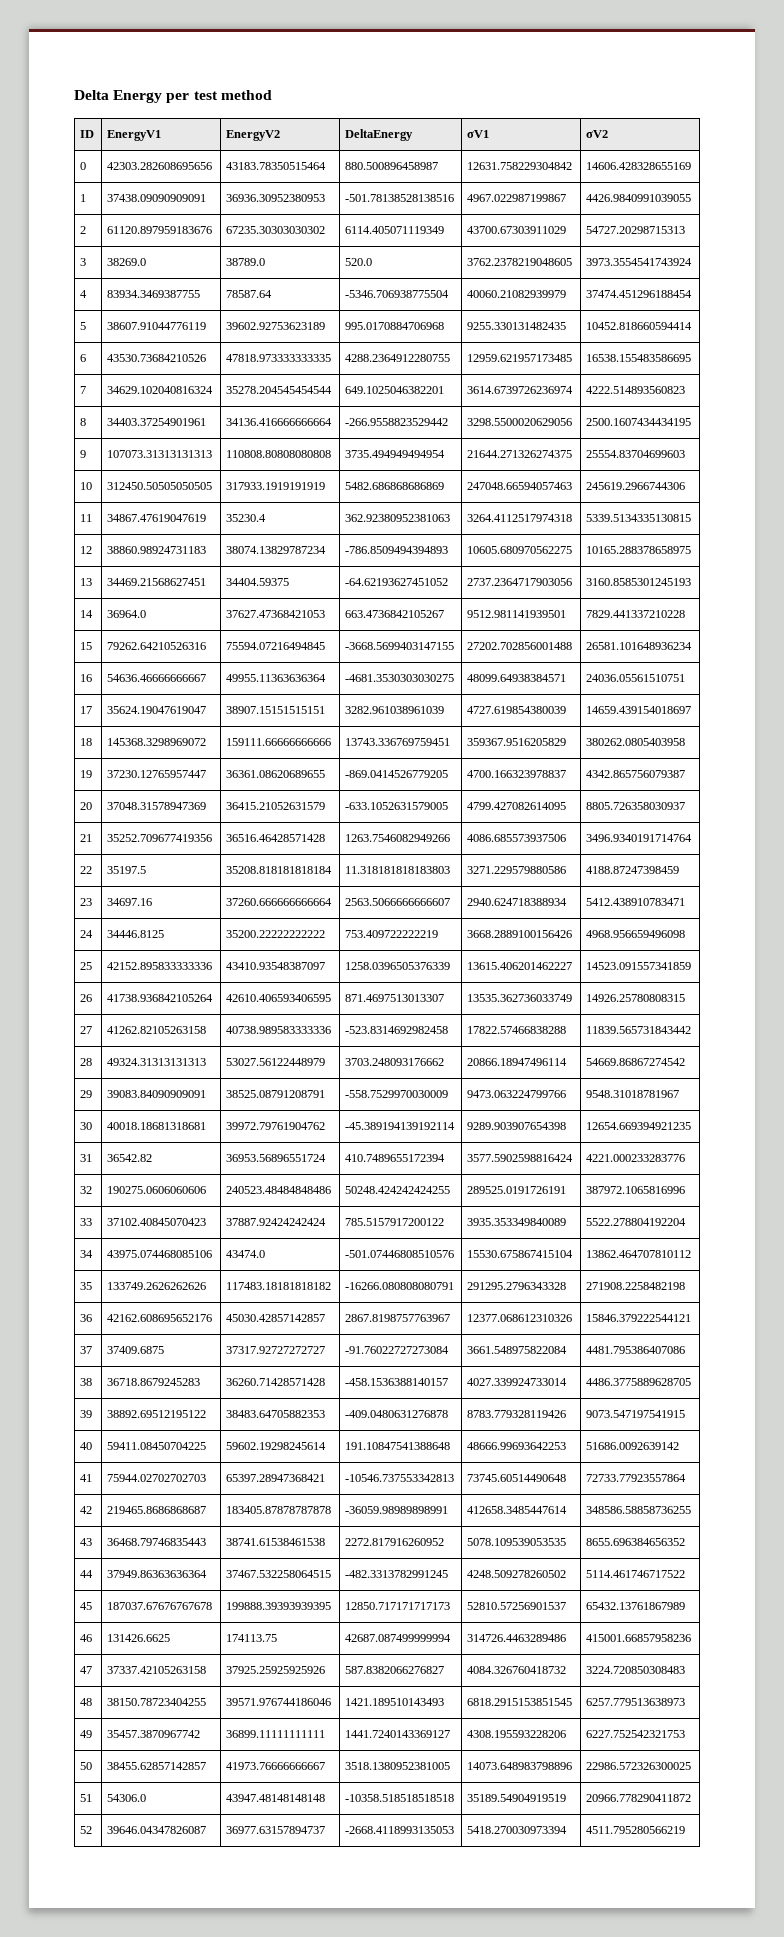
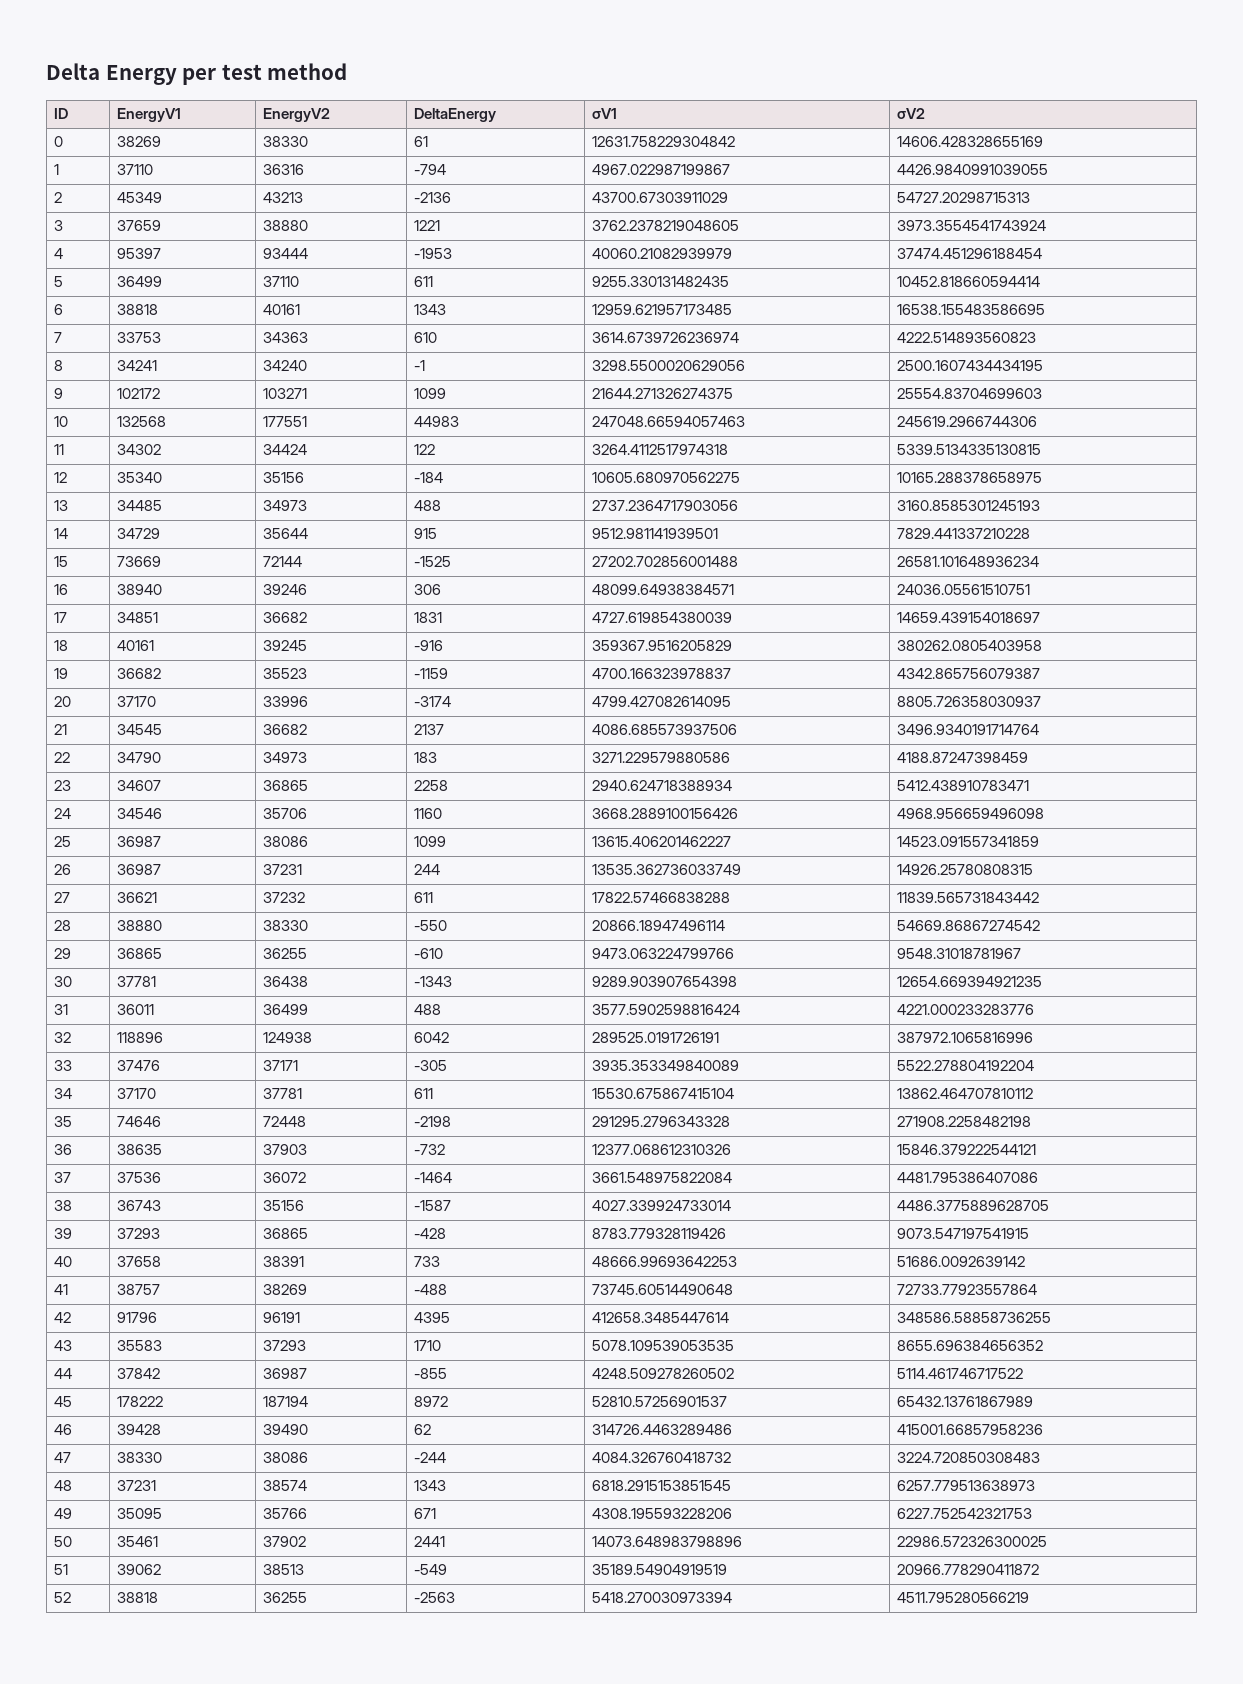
[107,162,213,170] [226,162,327,170] [345,162,439,170] 42303.282608695656 | 43183.78350515464 | 880.500896458987 -> [117,136,162,147] [263,136,309,147] [414,136,429,147] 38269 | 38330 | 61
[107,194,207,202] [226,194,326,202] [345,194,455,202] 37438.09090909091 | 36936.30952380953 | -501.78138528138516 -> [117,164,154,175] [263,164,305,175] [414,164,447,175] 37110 | 36316 | -794
[107,226,213,234] [226,226,326,234] [345,226,445,234] 61120.897959183676 | 67235.30303030302 | 6114.405071119349 -> [117,192,163,203] [263,192,304,203] [414,192,452,203] 45349 | 43213 | -2136
[107,258,147,266] [226,258,266,266] [345,258,373,266] 38269.0 | 38789.0 | 520.0 -> [117,220,162,231] [263,220,309,231] [414,220,441,231] 37659 | 38880 | 1221
[107,290,201,298] [226,290,273,298] [345,290,450,298] 83934.3469387755 | 78587.64 | -5346.706938775504 -> [117,248,162,259] [263,248,309,259] [414,248,453,259] 95397 | 93444 | -1953
[107,322,207,330] [226,322,326,330] [345,322,445,330] 38607.91044776119 | 39602.92753623189 | 995.0170884706968 -> [117,276,163,287] [263,276,300,287] [414,276,434,287] 36499 | 37110 | 611
[107,354,207,362] [226,354,332,362] [345,354,451,362] 43530.73684210526 | 47818.973333333335 | 4288.2364912280755 -> [117,304,159,315] [263,304,301,315] [414,304,447,315] 38818 | 40161 | 1343
[107,386,214,394] [226,386,333,394] [345,386,445,394] 34629.102040816324 | 35278.204545454544 | 649.1025046382201 -> [117,332,162,343] [263,332,309,343] [414,332,438,343] 33753 | 34363 | 610
[107,418,207,426] [226,418,333,426] [345,418,449,426] 34403.37254901961 | 34136.416666666664 | -266.9558823529442 -> [117,360,158,371] [263,360,308,371] [414,360,426,371] 34241 | 34240 | -1
[107,450,213,458] [226,450,332,458] [345,450,446,458] 107073.31313131313 | 110808.80808080808 | 3735.494949494954 -> [117,388,161,399] [263,388,308,399] [414,388,447,399] 102172 | 103271 | 1099
[107,482,213,490] [226,482,326,490] [345,482,445,490] 312450.50505050505 | 317933.1919191919 | 5482.686868686869 -> [117,416,167,427] [263,416,308,427] [414,416,460,427] 132568 | 177551 | 44983
[107,514,207,522] [226,514,267,522] [345,514,451,522] 34867.47619047619 | 35230.4 | 362.92380952381063 -> [117,444,162,455] [263,444,308,455] [414,444,436,455] 34302 | 34424 | 122
[107,546,207,554] [226,546,327,554] [345,546,449,554] 38860.98924731183 | 38074.13829787234 | -786.8509494394893 -> [117,472,163,483] [263,472,305,483] [414,472,444,483] 35340 | 35156 | -184
[107,578,207,586] [226,578,290,586] [345,578,449,586] 34469.21568627451 | 34404.59375 | -64.62193627451052 -> [117,500,163,511] [263,500,308,511] [414,500,442,511] 34485 | 34973 | 488
[107,610,147,618] [226,610,326,618] [345,610,445,618] 36964.0 | 37627.47368421053 | 663.4736842105267 -> [117,528,161,539] [263,528,309,539] [414,528,438,539] 34729 | 35644 | 915
[107,642,207,650] [226,642,326,650] [345,642,455,650] 79262.64210526316 | 75594.07216494845 | -3668.5699403147155 -> [117,556,162,567] [263,556,303,567] [414,556,452,567] 73669 | 72144 | -1525
[107,674,207,682] [226,674,327,682] [345,674,455,682] 54636.46666666667 | 49955.11363636364 | -4681.3530303030275 -> [117,584,163,595] [263,584,308,595] [414,584,442,595] 38940 | 39246 | 306
[107,706,207,714] [226,706,326,714] [345,706,445,714] 35624.19047619047 | 38907.15151515151 | 3282.961038961039 -> [117,612,159,623] [263,612,308,623] [414,612,443,623] 34851 | 36682 | 1831
[107,738,207,746] [226,738,332,746] [345,738,451,746] 145368.3298969072 | 159111.66666666666 | 13743.336769759451 -> [117,640,155,651] [263,640,308,651] [414,640,444,651] 40161 | 39245 | -916
[107,770,207,778] [226,770,326,778] [345,770,449,778] 37230.12765957447 | 36361.08620689655 | -869.0414526779205 -> [117,668,162,679] [263,668,308,679] [414,668,449,679] 36682 | 35523 | -1159
[107,802,207,810] [226,802,326,810] [345,802,449,810] 37048.31578947369 | 36415.21052631579 | -633.1052631579005 -> [117,696,157,707] [263,696,309,707] [414,696,452,707] 37170 | 33996 | -3174
[107,834,213,842] [226,834,326,842] [345,834,451,842] 35252.709677419356 | 36516.46428571428 | 1263.7546082949266 -> [117,724,163,735] [263,724,308,735] [414,724,445,735] 34545 | 36682 | 2137
[107,866,147,874] [226,866,333,874] [345,866,451,874] 35197.5 | 35208.818181818184 | 11.318181818183803 -> [117,752,162,763] [263,752,308,763] [414,752,438,763] 34790 | 34973 | 183
[107,898,153,906] [226,898,333,906] [345,898,451,906] 34697.16 | 37260.666666666664 | 2563.5066666666607 -> [117,780,162,791] [263,780,309,791] [414,780,449,791] 34607 | 36865 | 2258
[107,930,165,938] [226,930,326,938] [345,930,439,938] 34446.8125 | 35200.22222222222 | 753.409722222219 -> [117,808,163,819] [263,808,308,819] [414,808,443,819] 34546 | 35706 | 1160
[107,962,213,970] [226,962,326,970] [345,962,451,970] 42152.895833333336 | 43410.93548387097 | 1258.0396505376339 -> [117,836,162,847] [263,836,309,847] [414,836,447,847] 36987 | 38086 | 1099
[107,994,214,1002] [226,994,332,1002] [345,994,445,1002] 41738.936842105264 | 42610.406593406595 | 871.4697513013307 -> [117,864,162,875] [263,864,303,875] [414,864,441,875] 36987 | 37231 | 244
[107,1026,207,1034] [226,1026,332,1034] [345,1026,449,1034] 41262.82105263158 | 40738.989583333336 | -523.8314692982458 -> [117,892,158,903] [263,892,306,903] [414,892,434,903] 36621 | 37232 | 611
[107,1058,207,1066] [226,1058,326,1066] [345,1058,445,1066] 49324.31313131313 | 53027.56122448979 | 3703.248093176662 -> [117,920,163,931] [263,920,309,931] [414,920,448,931] 38880 | 38330 | -550
[107,1090,207,1098] [226,1090,326,1098] [345,1090,449,1098] 39083.84090909091 | 38525.08791208791 | -558.7529970030009 -> [117,948,163,959] [263,948,308,959] [414,948,444,959] 36865 | 36255 | -610
[107,1122,207,1130] [226,1122,326,1130] [345,1122,456,1130] 40018.18681318681 | 39972.79761904762 | -45.389194139192114 -> [117,976,157,987] [263,976,309,987] [414,976,453,987] 37781 | 36438 | -1343
[107,1154,153,1162] [226,1154,327,1162] [345,1154,446,1162] 36542.82 | 36953.56896551724 | 410.7489655172394 -> [117,1004,155,1015] [263,1004,309,1015] [414,1004,442,1015] 36011 | 36499 | 488
[107,1186,207,1194] [226,1186,332,1194] [345,1186,451,1194] 190275.0606060606 | 240523.48484848486 | 50248.424242424255 -> [117,1032,164,1043] [263,1032,313,1043] [414,1032,450,1043] 118896 | 124938 | 6042
[107,1218,207,1226] [226,1218,327,1226] [345,1218,445,1226] 37102.40845070423 | 37887.92424242424 | 785.5157917200122 -> [117,1060,161,1071] [263,1060,299,1071] [414,1060,448,1071] 37476 | 37171 | -305
[107,1250,213,1258] [226,1250,266,1258] [345,1250,455,1258] 43975.074468085106 | 43474.0 | -501.07446808510576 -> [117,1088,157,1099] [263,1088,303,1099] [414,1088,434,1099] 37170 | 37781 | 611
[107,1282,207,1290] [226,1282,332,1290] [345,1282,455,1290] 133749.2626262626 | 117483.18181818182 | -16266.080808080791 -> [117,1116,162,1127] [263,1116,307,1127] [414,1116,452,1127] 74646 | 72448 | -2198
[107,1314,213,1322] [226,1314,326,1322] [345,1314,451,1322] 42162.608695652176 | 45030.42857142857 | 2867.8198757763967 -> [117,1144,163,1155] [263,1144,308,1155] [414,1144,446,1155] 38635 | 37903 | -732
[107,1346,165,1354] [226,1346,326,1354] [345,1346,450,1354] 37409.6875 | 37317.92727272727 | -91.76022727273084 -> [117,1172,162,1183] [263,1172,307,1183] [414,1172,453,1183] 37536 | 36072 | -1464
[107,1378,201,1386] [226,1378,326,1386] [345,1378,449,1386] 36718.8679245283 | 36260.71428571428 | -458.1536388140157 -> [117,1200,162,1211] [263,1200,305,1211] [414,1200,452,1211] 36743 | 35156 | -1587
[107,1410,207,1418] [226,1410,326,1418] [345,1410,449,1418] 38892.69512195122 | 38483.64705882353 | -409.0480631276878 -> [117,1228,161,1239] [263,1228,309,1239] [414,1228,447,1239] 37293 | 36865 | -428
[107,1442,207,1450] [226,1442,327,1450] [345,1442,451,1450] 59411.08450704225 | 59602.19298245614 | 191.10847541388648 -> [117,1256,162,1267] [263,1256,305,1267] [414,1256,441,1267] 37658 | 38391 | 733
[107,1474,207,1482] [226,1474,326,1482] [345,1474,455,1482] 75944.02702702703 | 65397.28947368421 | -10546.737553342813 -> [117,1284,161,1295] [263,1284,308,1295] [414,1284,448,1295] 38757 | 38269 | -488
[107,1506,207,1514] [226,1506,332,1514] [345,1506,449,1514] 219465.8686868687 | 183405.87878787878 | -36059.98989898991 -> [117,1312,158,1323] [263,1312,301,1323] [414,1312,451,1323] 91796 | 96191 | 4395
[107,1538,207,1546] [226,1538,326,1546] [345,1538,445,1546] 36468.79746835443 | 38741.61538461538 | 2272.817916260952 -> [117,1340,163,1351] [263,1340,307,1351] [414,1340,442,1351] 35583 | 37293 | 1710
[107,1570,208,1578] [226,1570,332,1578] [345,1570,449,1578] 37949.86363636364 | 37467.532258064515 | -482.3313782991245 -> [117,1368,161,1379] [263,1368,308,1379] [414,1368,448,1379] 37842 | 36987 | -855
[107,1602,213,1610] [226,1602,332,1610] [345,1602,451,1610] 187037.67676767678 | 199888.39393939395 | 12850.717171717173 -> [117,1396,164,1407] [263,1396,309,1407] [414,1396,449,1407] 178222 | 187194 | 8972
[107,1634,171,1642] [226,1634,278,1642] [345,1634,452,1642] 131426.6625 | 174113.75 | 42687.087499999994 -> [117,1424,162,1435] [263,1424,309,1435] [414,1424,432,1435] 39428 | 39490 | 62
[107,1666,207,1674] [226,1666,326,1674] [345,1666,445,1674] 37337.42105263158 | 37925.25925925926 | 587.8382066276827 -> [117,1452,163,1463] [263,1452,309,1463] [414,1452,447,1463] 38330 | 38086 | -244
[107,1698,207,1706] [226,1698,332,1706] [345,1698,445,1706] 38150.78723404255 | 39571.976744186046 | 1421.189510143493 -> [117,1480,157,1491] [263,1480,308,1491] [414,1480,447,1491] 37231 | 38574 | 1343
[107,1730,201,1738] [226,1730,326,1738] [345,1730,451,1738] 35457.3870967742 | 36899.11111111111 | 1441.7240143369127 -> [117,1508,163,1519] [263,1508,308,1519] [414,1508,437,1519] 35095 | 35766 | 671
[107,1762,207,1770] [226,1762,326,1770] [345,1762,451,1770] 38455.62857142857 | 41973.76666666667 | 3518.1380952381005 -> [117,1536,159,1547] [263,1536,307,1547] [414,1536,446,1547] 35461 | 37902 | 2441
[107,1794,147,1802] [226,1794,326,1802] [345,1794,455,1802] 54306.0 | 43947.48148148148 | -10358.518518518518 -> [117,1564,162,1575] [263,1564,305,1575] [414,1564,448,1575] 39062 | 38513 | -549
[107,1826,207,1834] [226,1826,326,1834] [345,1826,455,1834] 39646.04347826087 | 36977.63157894737 | -2668.4118993135053 -> [117,1592,159,1603] [263,1592,308,1603] [414,1592,456,1603] 38818 | 36255 | -2563

